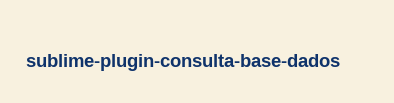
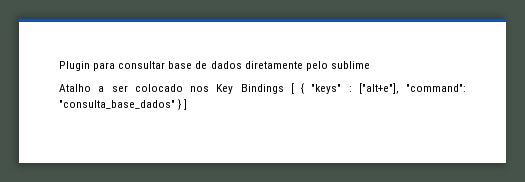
[26,54,340,71] sublime-plugin-consulta-base-dados -> [59,61,370,71] [59,83,466,94] [59,99,188,110] Plugin para consultar base de dados diretamente pelo sublime // Atalho a ser colocado nos Key Bindings [ { "keys" : ["alt+e"], "command": "consulta_base_dados" } ]

